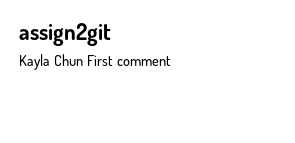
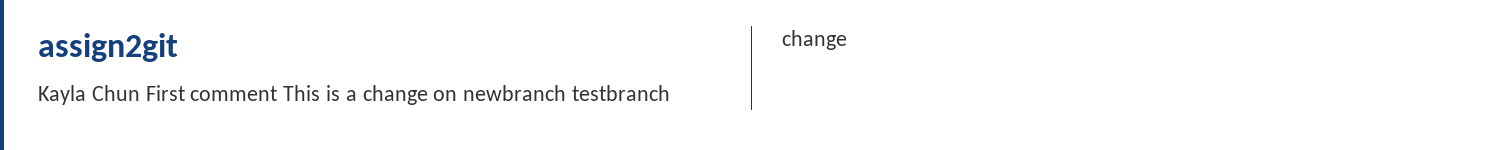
(171, 61) none -> [283,85,671,105] [782,30,847,50] This is a change on newbranch testbranch change

